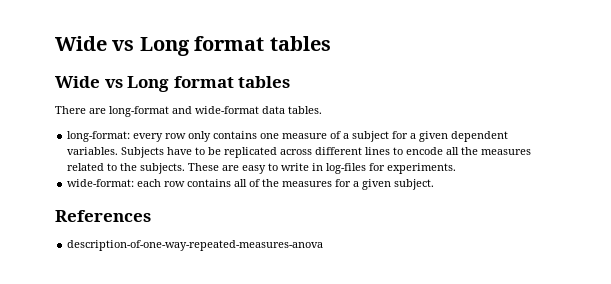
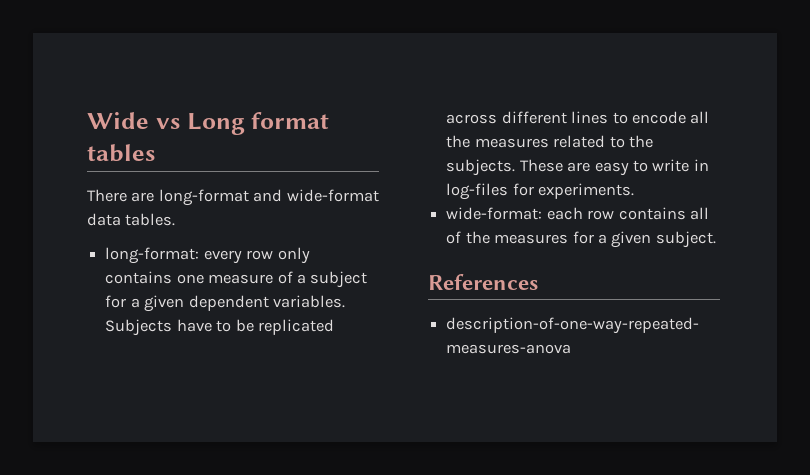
[55,36,331,56] [55,76,291,92] Wide vs Long format tables // Wide vs Long format tables -> [87,112,330,135] [87,144,155,162] Wide vs Long format tables

